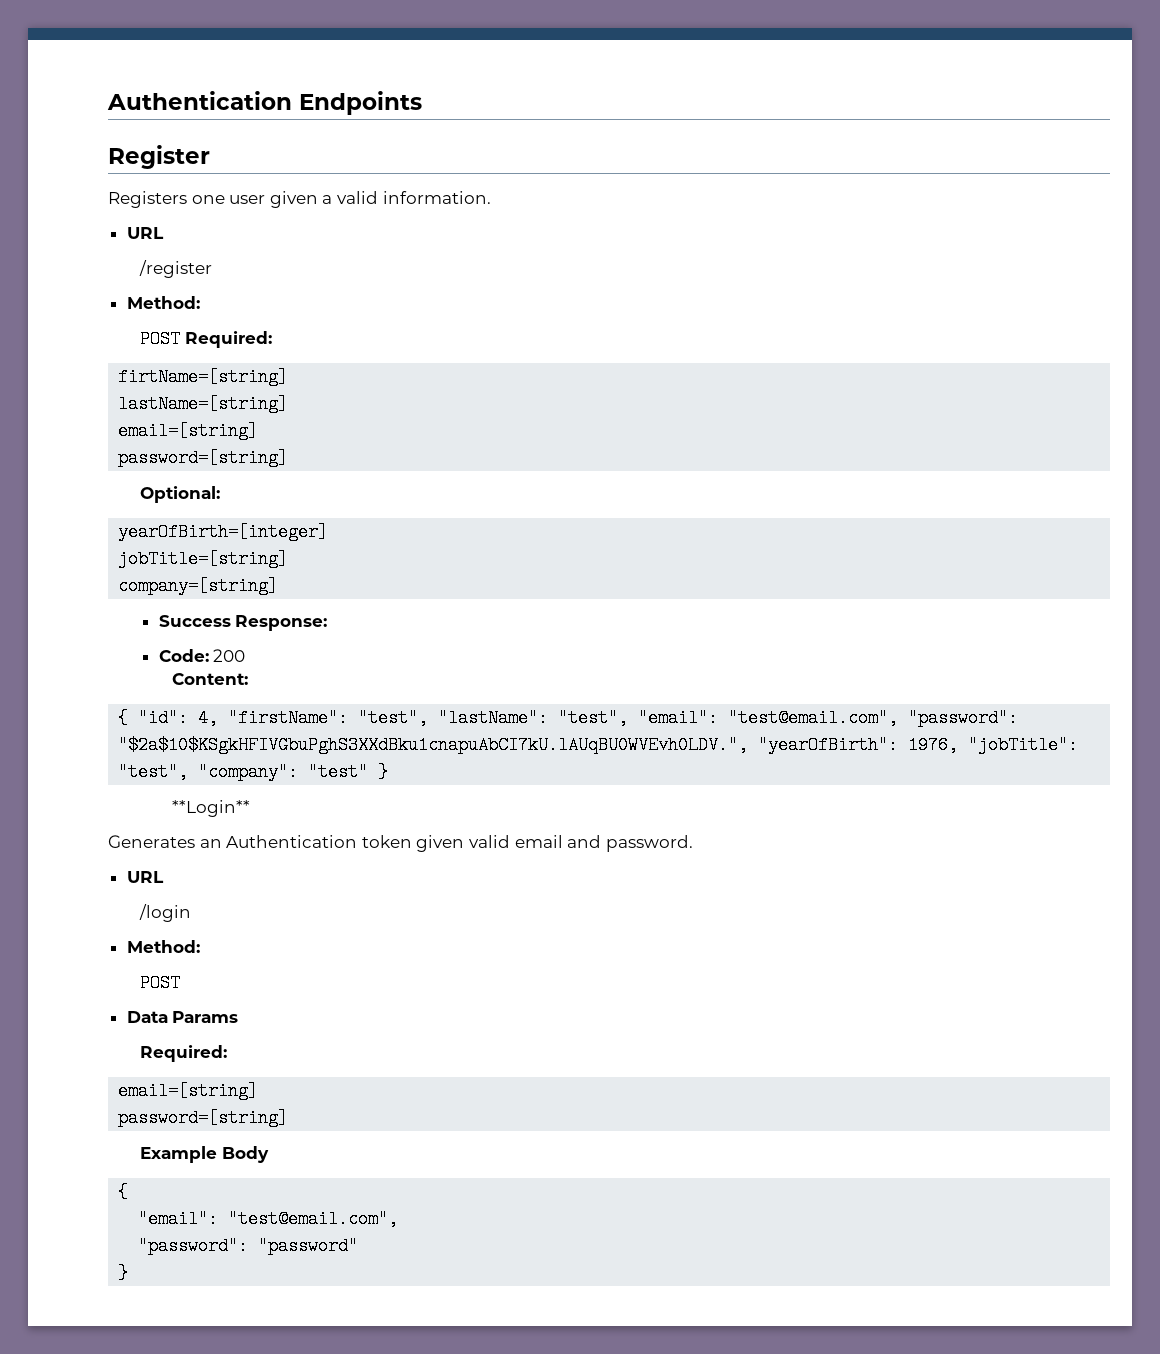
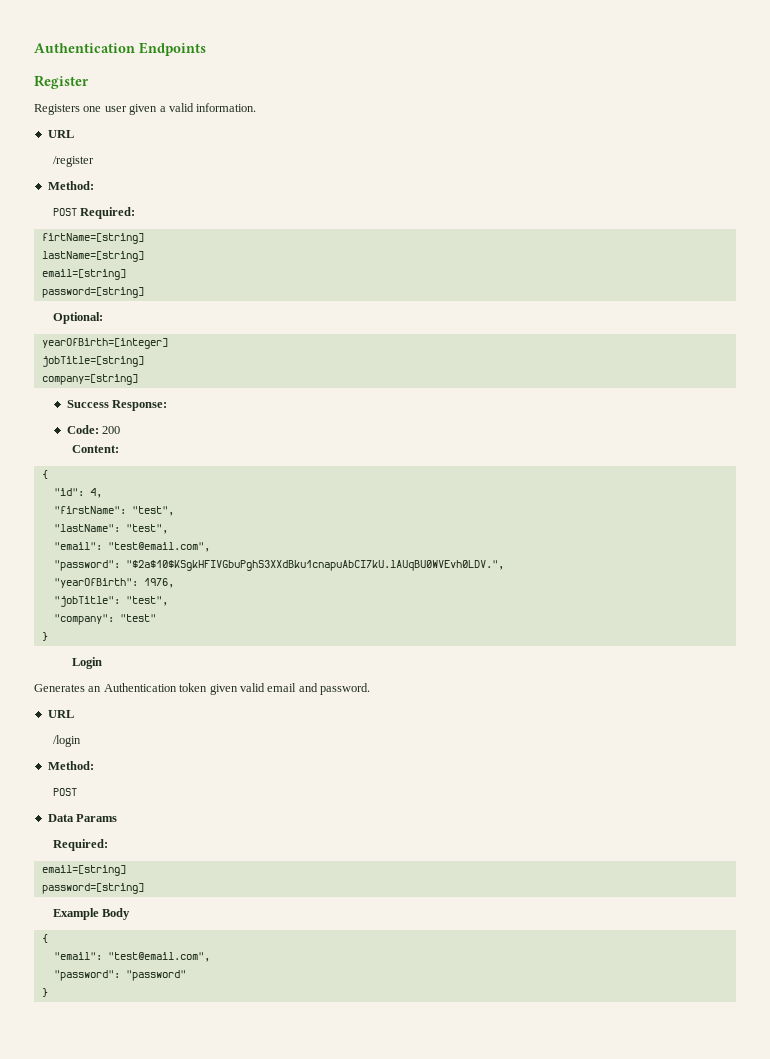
(129, 718) none -> (48, 474) //
(219, 718) none -> (102, 493) //
(429, 718) none -> (174, 511) //
[638,709,899,727] "email": "test@email.com", -> [53,542,210,552] // "email": "test@email.com", //
(749, 745) none -> (504, 565) //
(959, 745) none -> (174, 583) //
(189, 772) none -> (168, 601) //
(369, 772) none -> (156, 618) //
[171,800,250,817] **Login** -> [71,657,102,669] Login

